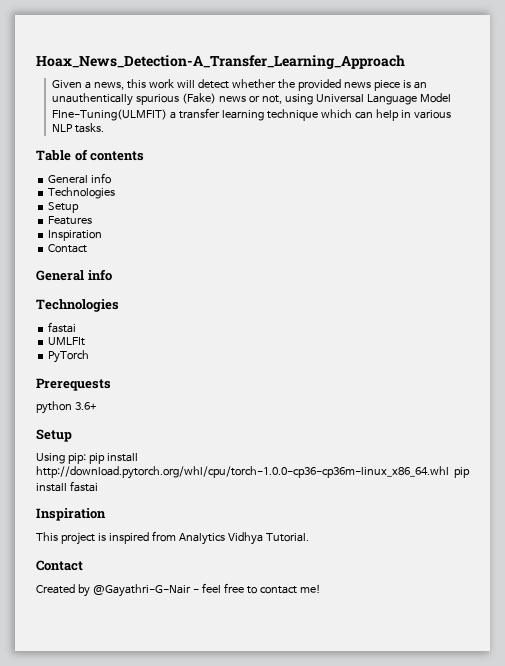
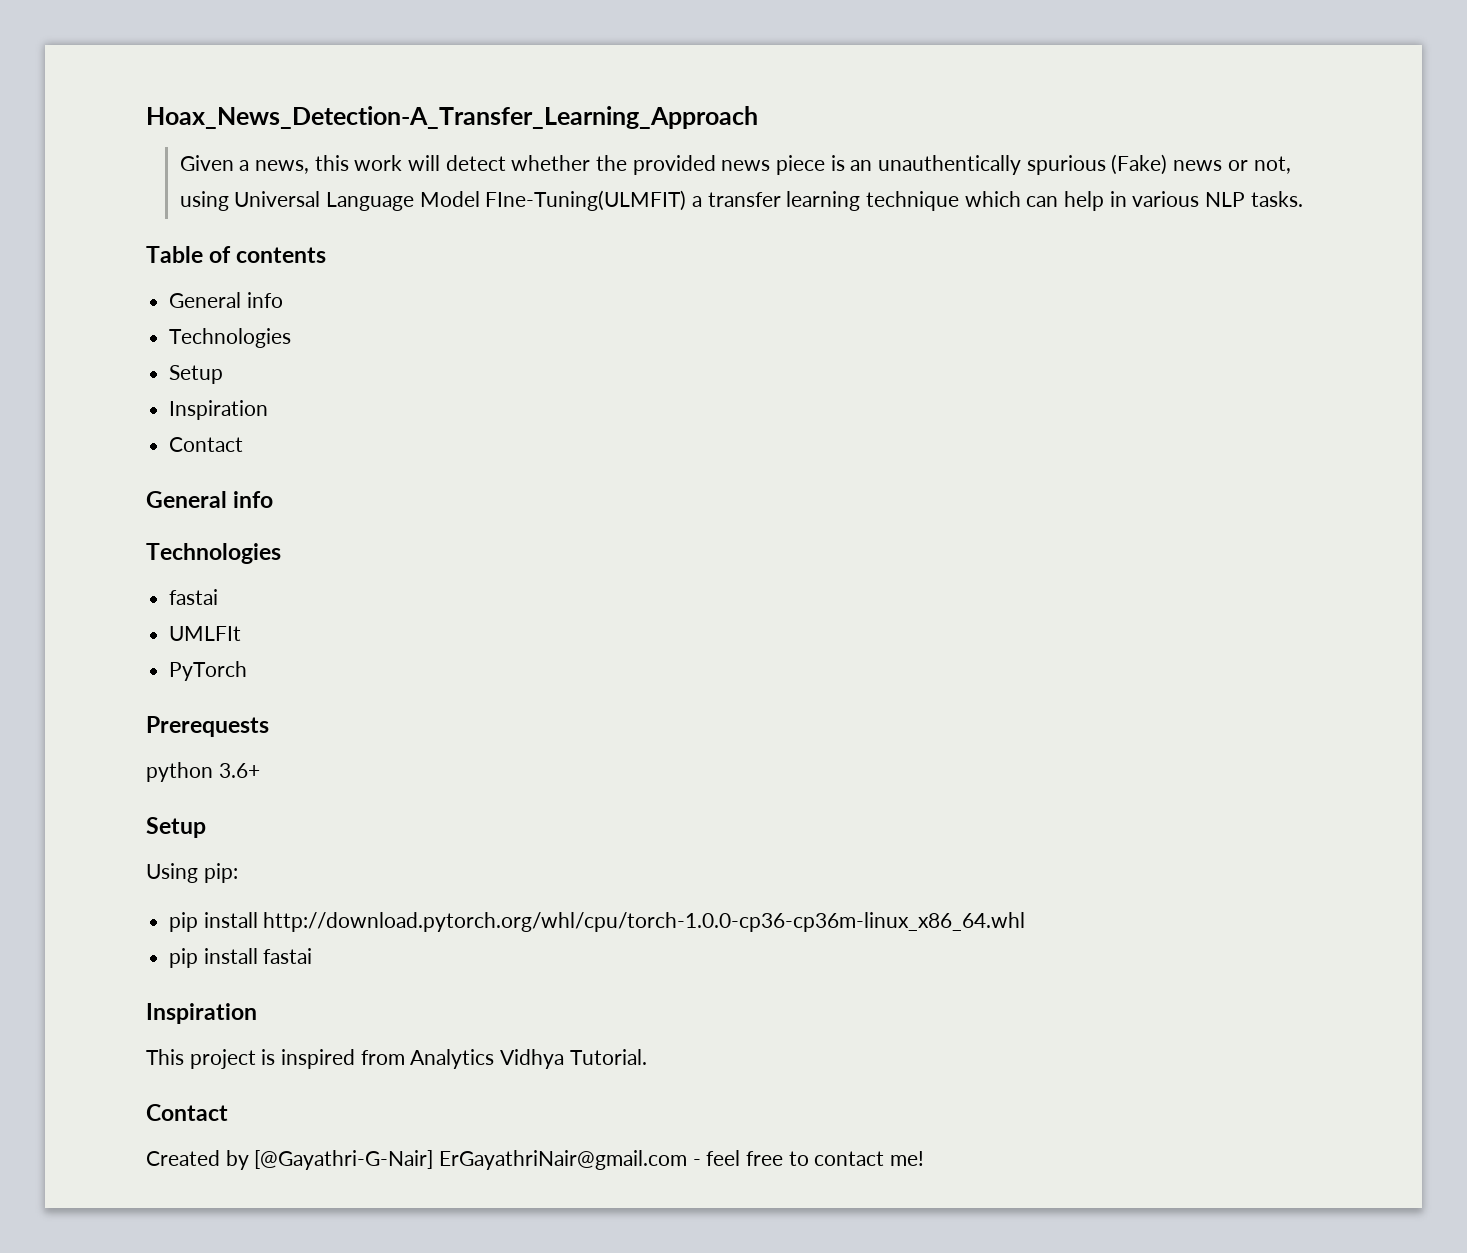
[48,216,93,225] // Features -> (224, 374) none
(86, 458) none -> (238, 873) //
(449, 472) none -> (1026, 922) //
[92,584,191,597] @Gayathri-G-Nair -> [254,1150,688,1170] [@Gayathri-G-Nair] ErGayathriNair@gmail.com

